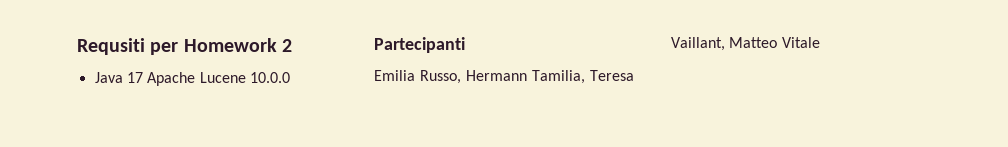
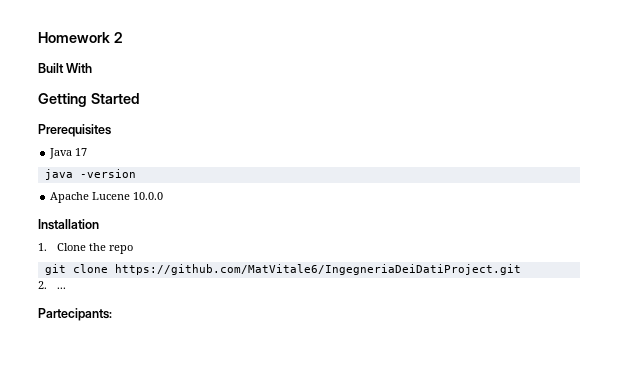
[77,38,179,55] Requsiti per -> (38, 37) none
(293, 45) none -> [38,63,93,73] [38,93,140,107] [38,124,111,137] // Built With // Getting Started // Prerequisites
(143, 77) none -> [44,169,136,180] // java -version //
[374,37,465,53] [374,70,634,84] [671,37,820,51] Partecipanti // Emilia Russo, Hermann Tamilia, Teresa Vaillant, Matteo Vitale -> [38,219,99,230] [38,243,133,254] [44,264,521,275] [38,281,66,289] [38,308,112,321] Installation // 1. Clone the repo // git clone https://github.com/MatVitale6/IngegneriaDeiDatiProject.git // 2. ... // Partecipants:

